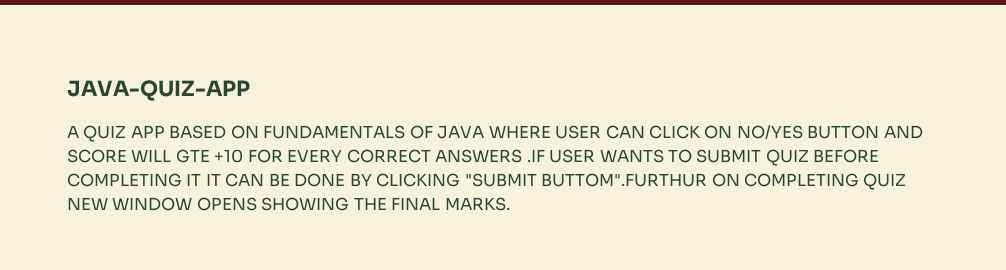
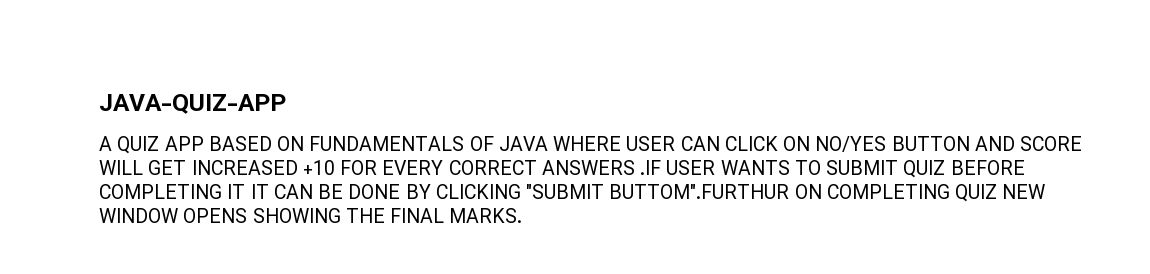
[175,149,210,163] GTE -> [148,160,298,175] GET INCREASED

